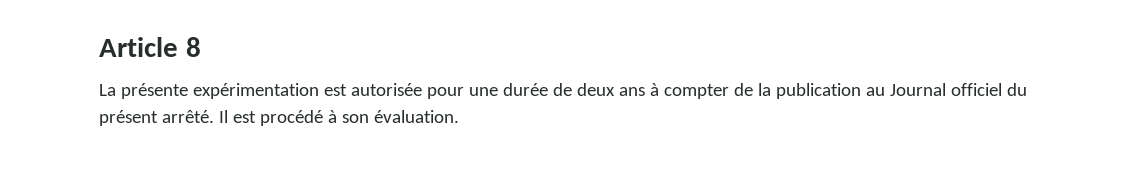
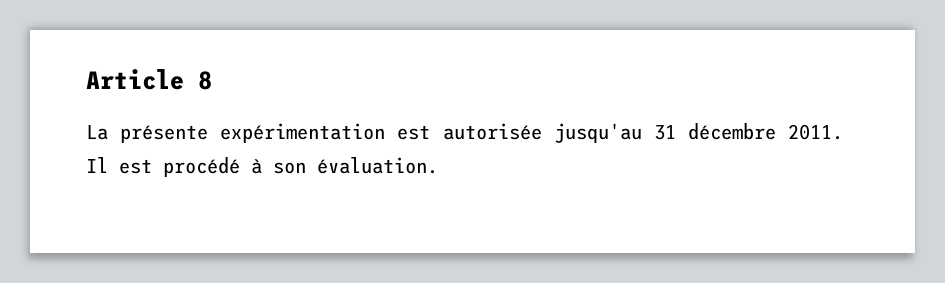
[426,83,1027,99] [99,110,214,126] pour une durée de deux ans à compter de la publication au Journal officiel du présent arrêté. -> [553,123,843,143] jusqu'au 31 décembre 2011.

